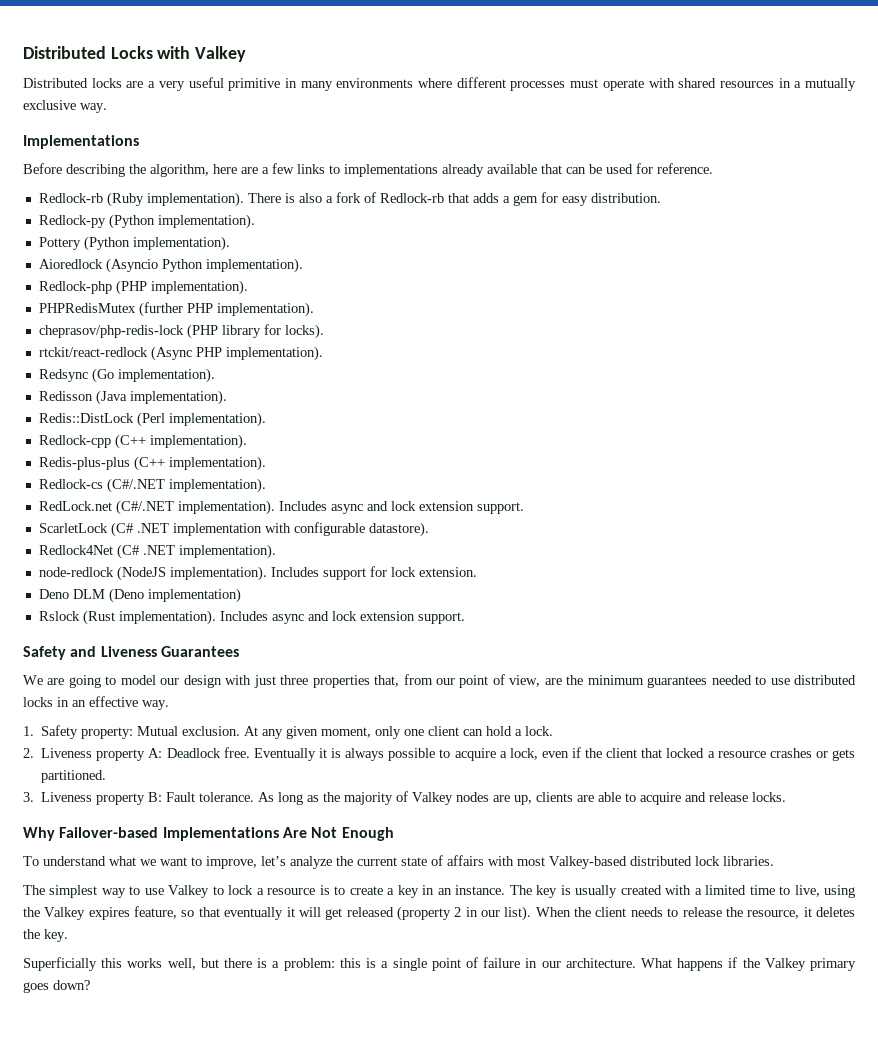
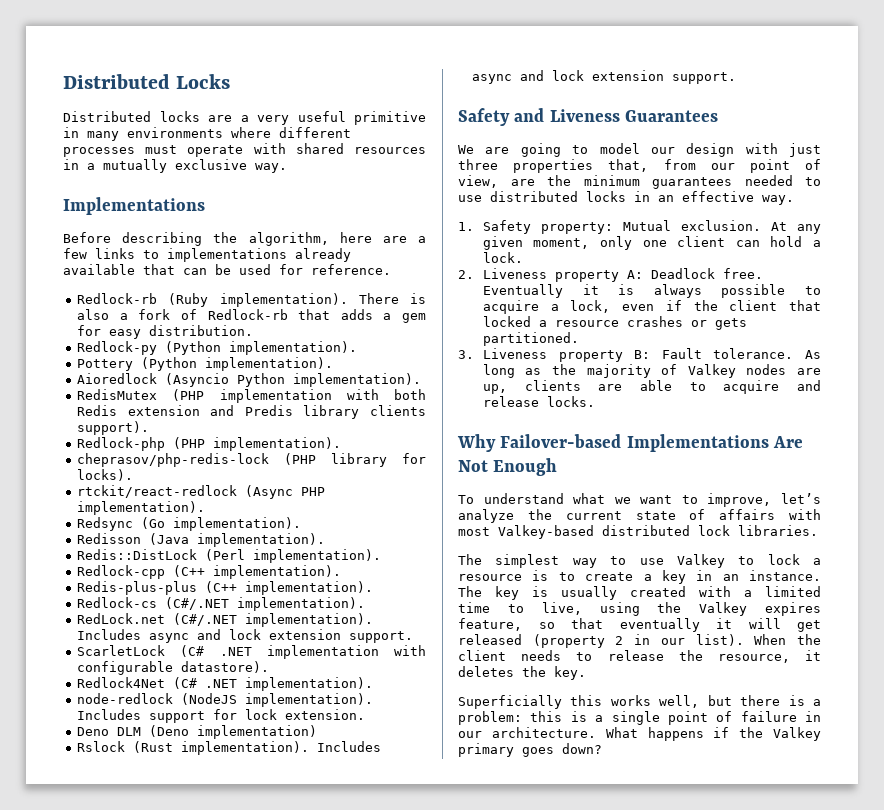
[157,46,247,62] with Valkey -> (231, 81) none
(303, 265) none -> [77,389,426,403] [77,405,426,419] [77,421,150,435] // RedisMutex (PHP implementation with both Redis extension and Predis library clients support).
[38,302,314,317] // PHPRedisMutex (further PHP implementation). -> (342, 444) none

